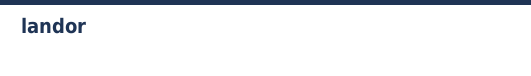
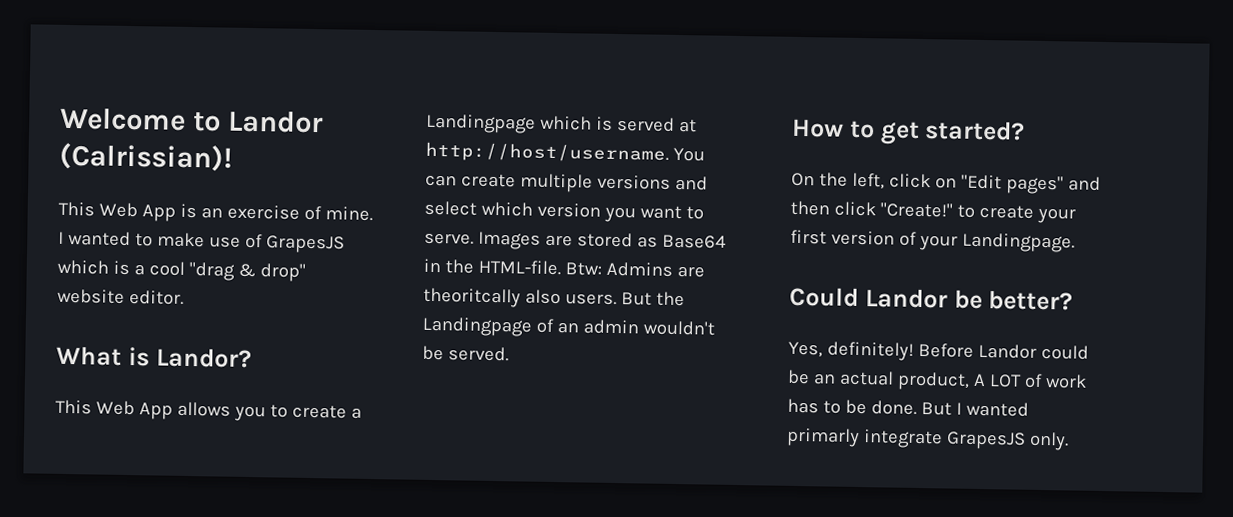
[21,17,86,34] landor -> [60,107,324,134] [59,142,233,172] [58,201,373,222] [58,230,345,254] [57,259,306,282] [57,288,184,305] [56,345,252,369] [55,399,362,422] [426,113,697,134] [425,141,705,164] [425,173,708,193] [424,200,704,223] [424,231,726,250] [423,258,705,278] [423,287,685,308] [422,316,715,337] [422,345,509,362] [792,118,1026,145] [791,172,1101,195] [790,200,1076,224] [790,229,1075,253] [789,286,1074,311] [788,341,1089,361] [787,369,1087,391] [787,398,1029,417] [786,427,1069,451] Welcome to Landor (Calrissian)! // This Web App is an exercise of mine. I wanted to make use of GrapesJS which is a cool "drag & drop" website editor. // What is Landor? // This Web App allows you to create a Landingpage which is served at http://host/username. You can create multiple versions and select which version you want to serve. Images are stored as Base64 in the HTML-file. Btw: Admins are theoritcally also users. But the Landingpage of an admin wouldn't be served. // How to get started? // On the left, click on "Edit pages" and then click "Create!" to create your first version of your Landingpage. // Could Landor be better? // Yes, definitely! Before Landor could be an actual product, A LOT of work has to be done. But I wanted primarly integrate GrapesJS only.

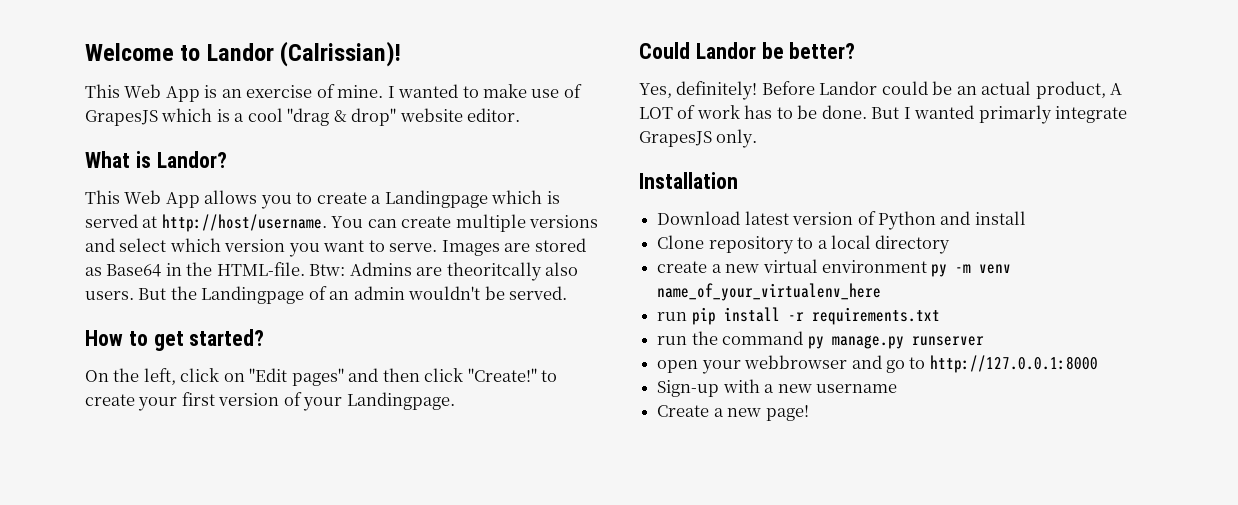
(1069, 441) none -> [639,172,738,189] [657,211,1026,230] [657,235,951,254] [657,259,1012,277] [657,283,882,301] [657,307,940,325] [657,331,984,349] [657,355,1098,374] [657,379,897,397] [657,405,809,421] // Installation // Download latest version of Python and install // Clone repository to a local directory // create a new virtual environment py -m venv name_of_your_virtualenv_here // run pip install -r requirements.txt // run the command py manage.py runserver // open your webbrowser and go to http://127.0.0.1:8000 // Sign-up with a new username // Create a new page!

